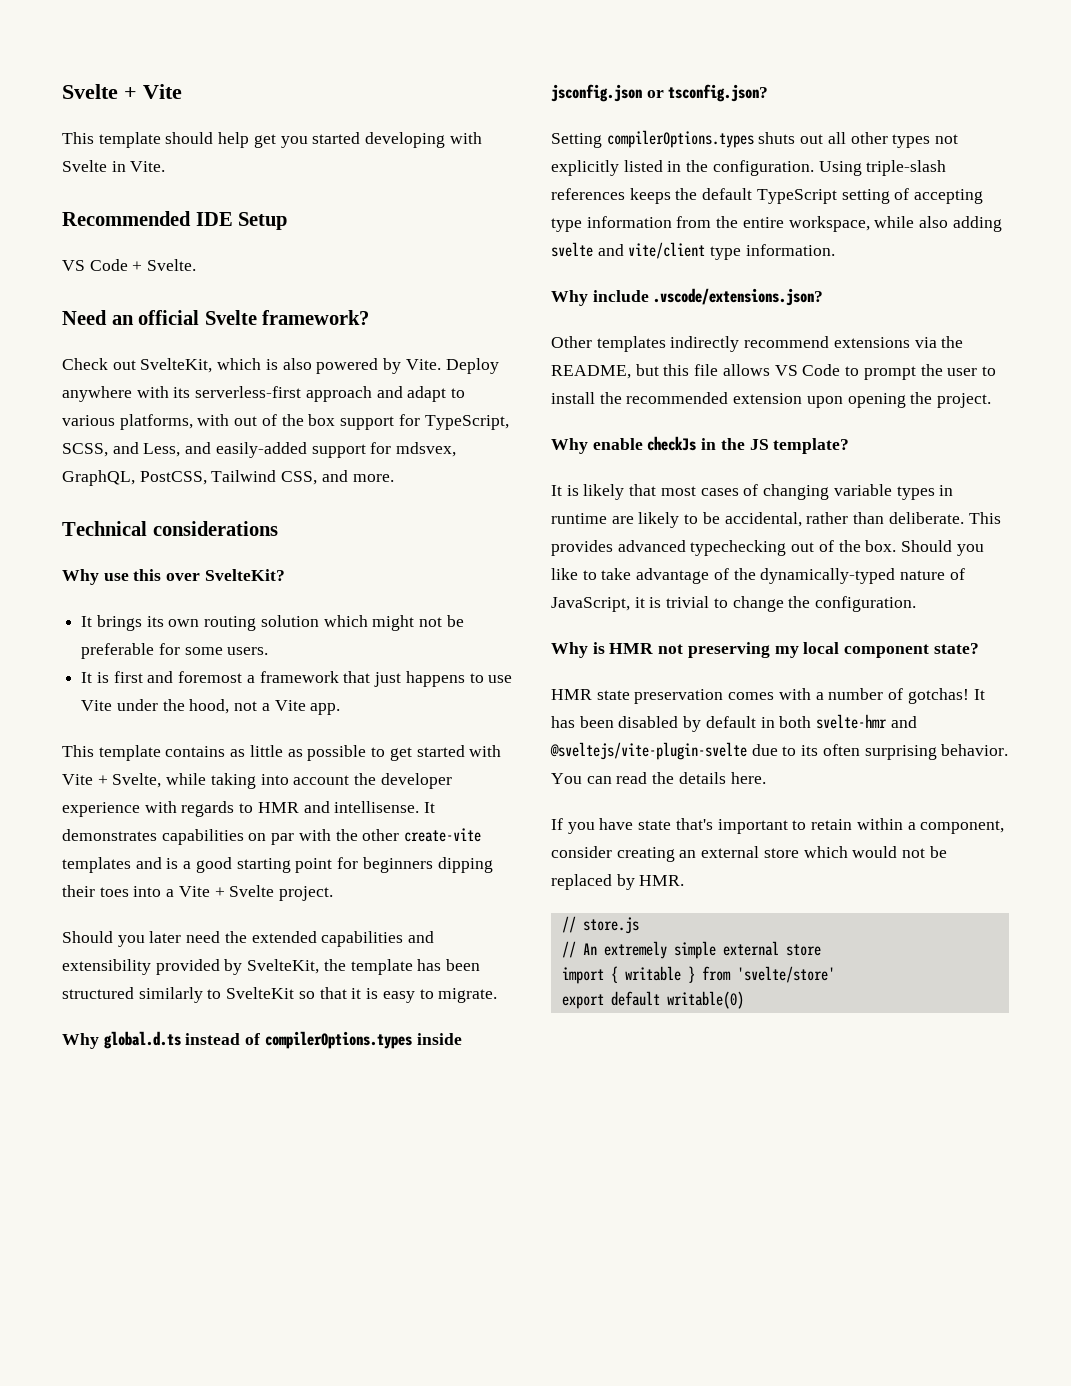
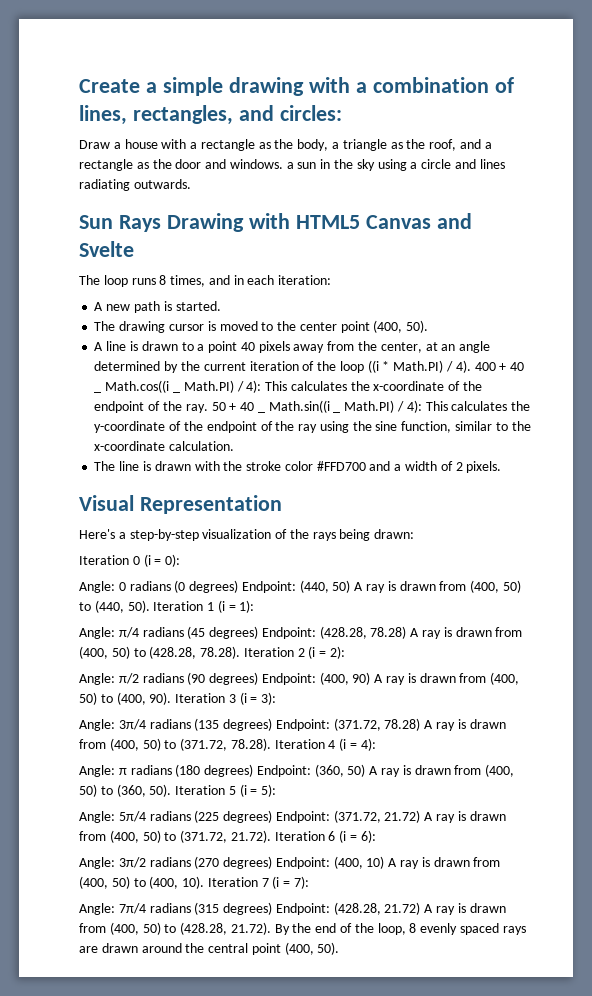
[62,84,182,99] [62,132,482,148] [62,160,166,172] [62,211,288,230] [62,259,197,271] [62,310,370,325] [62,358,499,374] [62,386,466,402] [62,414,509,430] [62,442,457,458] [62,470,394,486] [62,521,278,536] [62,569,285,585] [81,615,464,631] [81,643,269,659] [81,671,513,687] [81,699,341,715] [62,745,502,761] [62,773,452,789] [62,801,436,817] [62,828,482,845] [62,857,493,873] [62,885,334,901] [62,931,435,947] [62,959,481,975] [62,987,498,1003] [62,1031,462,1049] [551,84,769,102] [551,130,959,148] [551,160,947,176] [551,188,984,204] [551,216,1002,232] [551,242,835,260] [551,288,824,306] [551,336,964,352] [551,364,996,380] [551,392,992,408] [551,436,850,454] [551,484,954,500] [551,512,1001,528] [551,540,984,556] [551,568,965,584] [551,596,917,612] [551,642,979,658] [551,688,985,704] [551,714,917,732] [550,742,1009,760] [551,772,766,784] [551,818,1005,834] [551,846,947,862] [551,874,685,890] [561,916,639,934] [561,941,821,959] [561,966,835,984] [561,991,744,1009] Svelte + Vite // This template should help get you started developing with Svelte in Vite. // Recommended IDE Setup // VS Code + Svelte. // Need an official Svelte framework? // Check out SvelteKit, which is also powered by Vite. Deploy anywhere with its serverless-first approach and adapt to various platforms, with out of the box support for TypeScript, SCSS, and Less, and easily-added support for mdsvex, GraphQL, PostCSS, Tailwind CSS, and more. // Technical considerations // Why use this over SvelteKit? // It brings its own routing solution which might not be preferable for some users. // It is first and foremost a framework that just happens to use Vite under the hood, not a Vite app. // This template contains as little as possible to get started with Vite + Svelte, while taking into account the developer experience with regards to HMR and intellisense. It demonstrates capabilities on par with the other create-vite templates and is a good starting point for beginners dipping their toes into a Vite + Svelte project. // Should you later need the extended capabilities and extensibility provided by SvelteKit, the template has been structured similarly to SvelteKit so that it is easy to migrate. // Why global.d.ts instead of compilerOptions.types inside jsconfig.json or tsconfig.json? // Setting compilerOptions.types shuts out all other types not explicitly listed in the configuration. Using triple-slash references keeps the default TypeScript setting of accepting type information from the entire workspace, while also adding svelte and vite/client type information. // Why include .vscode/extensions.json? // Other templates indirectly recommend extensions via the README, but this file allows VS Code to prompt the user to install the recommended extension upon opening the project. // Why enable checkJs in the JS template? // It is likely that most cases of changing variable types in runtime are likely to be accidental, rather than deliberate. This provides advanced typechecking out of the box. Should you like to take advantage of the dynamically-typed nature of JavaScript, it is trivial to change the configuration. // Why is HMR not preserving my local component state? // HMR state preservation comes with a number of gotchas! It has been disabled by default in both svelte-hmr and @sveltejs/vite-plugin-svelte due to its often surprising behavior. You can read the details here. // If you have state that's important to retain within a component, consider creating an external store which would not be replaced by HMR. // // store.js // // An extremely simple external store // import { writable } from 'svelte/store' // export default writable(0) -> [79,77,514,96] [79,105,342,125] [79,139,492,151] [79,159,505,171] [79,179,191,191] [79,213,472,232] [79,241,134,257] [79,275,332,287] [94,301,221,313] [94,320,429,333] [94,341,491,353] [94,360,525,373] [94,380,482,393] [94,401,255,413] [257,400,531,413] [94,421,531,433] [94,441,235,451] [94,461,502,473] [79,495,282,514] [79,529,415,541] [79,554,181,567] [79,580,521,593] [79,600,255,613] [79,626,523,639] [79,646,346,659] [79,672,520,685] [79,692,277,705] [79,718,506,731] [79,738,376,751] [79,764,515,777] [79,784,277,797] [79,810,506,823] [79,830,376,843] [79,856,501,869] [79,876,310,889] [79,902,506,915] [79,922,526,935] [79,942,340,955] Create a simple drawing with a combination of lines, rectangles, and circles: // Draw a house with a rectangle as the body, a triangle as the roof, and a rectangle as the door and windows. a sun in the sky using a circle and lines radiating outwards. // Sun Rays Drawing with HTML5 Canvas and Svelte // The loop runs 8 times, and in each iteration: // A new path is started. // The drawing cursor is moved to the center point (400, 50). // A line is drawn to a point 40 pixels away from the center, at an angle determined by the current iteration of the loop ((i * Math.PI) / 4). 400 + 40 _ Math.cos((i _ Math.PI) / 4): This calculates the x-coordinate of the endpoint of the ray. 50 + 40 _ Math.sin((i _ Math.PI) / 4): This calculates the y-coordinate of the endpoint of the ray using the sine function, similar to the x-coordinate calculation. // The line is drawn with the stroke color #FFD700 and a width of 2 pixels. // Visual Representation // Here's a step-by-step visualization of the rays being drawn: // Iteration 0 (i = 0): // Angle: 0 radians (0 degrees) Endpoint: (440, 50) A ray is drawn from (400, 50) to (440, 50). Iteration 1 (i = 1): // Angle: π/4 radians (45 degrees) Endpoint: (428.28, 78.28) A ray is drawn from (400, 50) to (428.28, 78.28). Iteration 2 (i = 2): // Angle: π/2 radians (90 degrees) Endpoint: (400, 90) A ray is drawn from (400, 50) to (400, 90). Iteration 3 (i = 3): // Angle: 3π/4 radians (135 degrees) Endpoint: (371.72, 78.28) A ray is drawn from (400, 50) to (371.72, 78.28). Iteration 4 (i = 4): // Angle: π radians (180 degrees) Endpoint: (360, 50) A ray is drawn from (400, 50) to (360, 50). Iteration 5 (i = 5): // Angle: 5π/4 radians (225 degrees) Endpoint: (371.72, 21.72) A ray is drawn from (400, 50) to (371.72, 21.72). Iteration 6 (i = 6): // Angle: 3π/2 radians (270 degrees) Endpoint: (400, 10) A ray is drawn from (400, 50) to (400, 10). Iteration 7 (i = 7): // Angle: 7π/4 radians (315 degrees) Endpoint: (428.28, 21.72) A ray is drawn from (400, 50) to (428.28, 21.72). By the end of the loop, 8 evenly spaced rays are drawn around the central point (400, 50).

